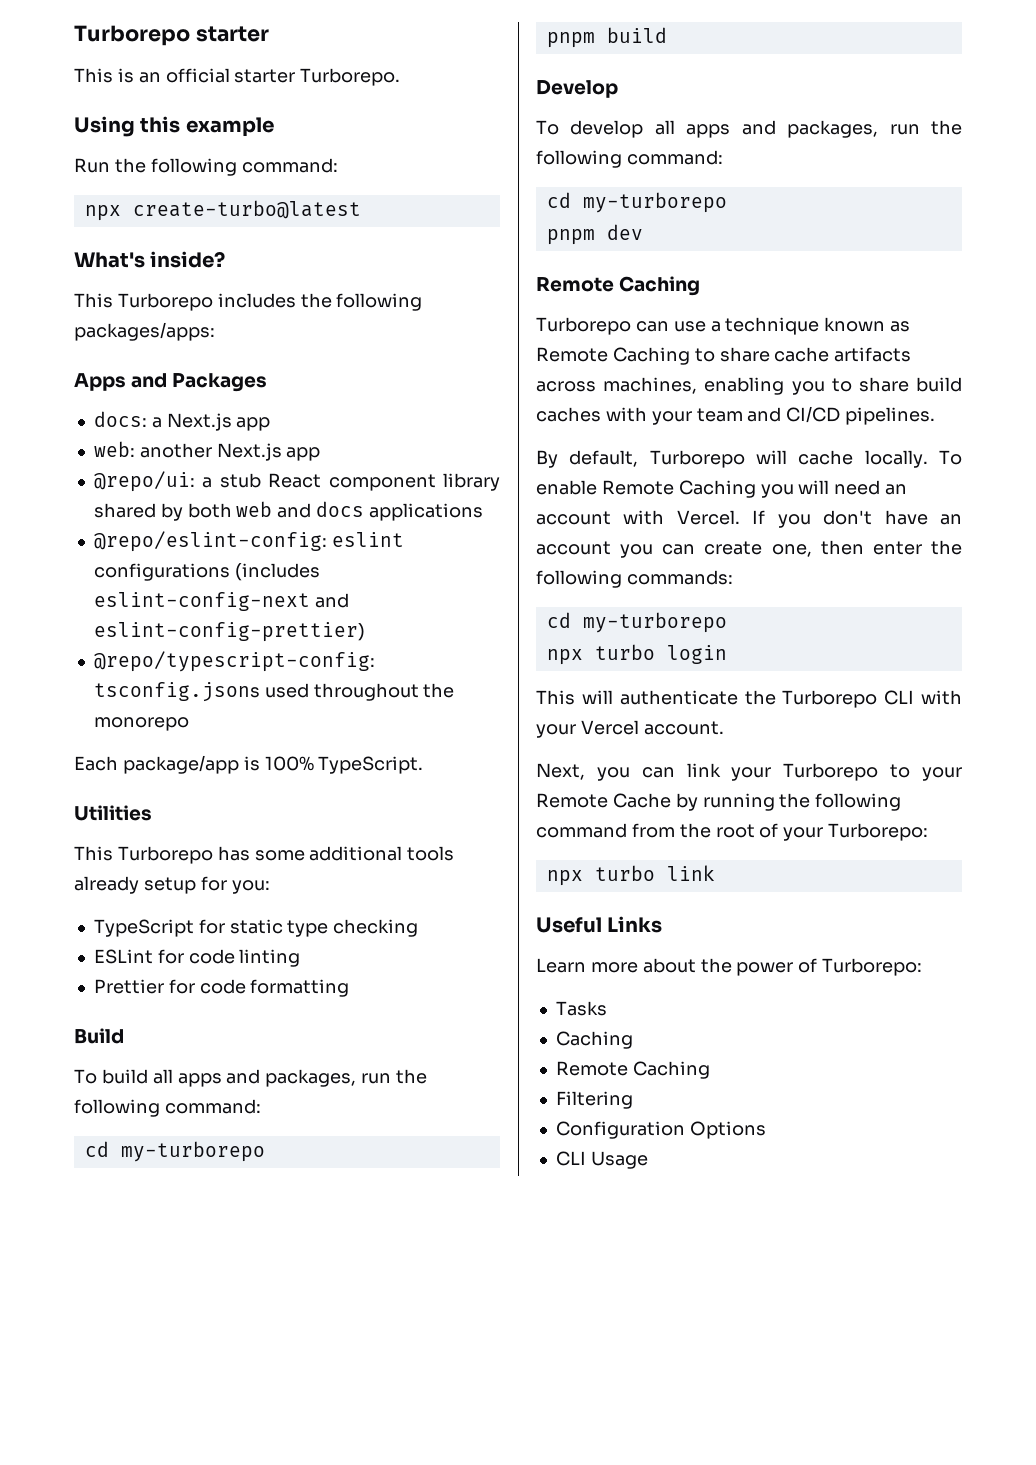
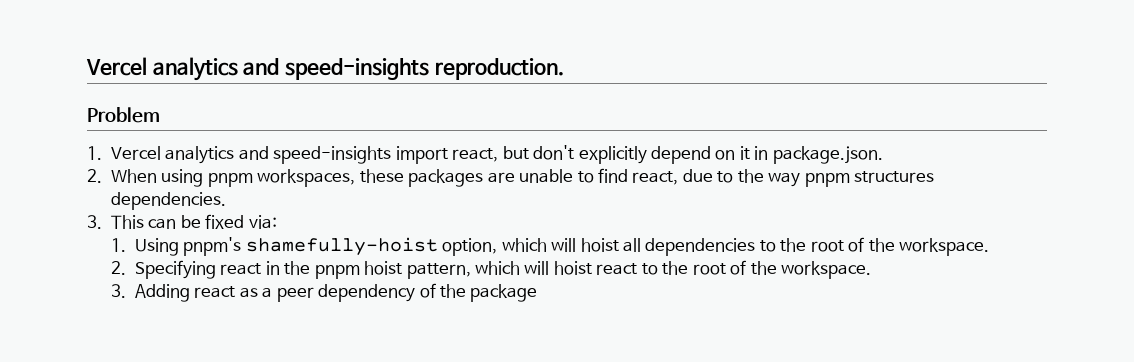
[74,25,269,46] [74,68,401,86] [74,116,274,137] [74,158,338,176] [84,200,361,221] [74,251,226,268] [74,293,423,311] [74,322,215,341] [74,373,268,392] [93,411,271,431] [93,441,321,461] [93,471,500,492] [93,501,483,521] [93,531,404,552] [93,563,320,581] [93,592,349,611] [93,622,365,642] [93,651,375,672] [93,682,455,702] [93,717,189,731] [74,755,424,774] [74,805,152,821] [74,846,455,864] [74,876,270,894] [93,919,419,937] [93,949,301,967] [93,979,350,997] [74,1028,124,1044] [74,1069,428,1087] [74,1099,261,1117] [84,1141,265,1162] [546,27,667,48] [536,80,618,98] [536,120,962,138] [536,150,723,168] [546,192,727,213] [546,224,643,245] [536,276,701,296] [536,317,911,335] [536,347,912,365] [536,377,963,395] [536,406,936,425] [536,450,962,468] [536,480,908,498] [536,510,963,528] [536,540,962,558] [536,570,733,588] [546,612,727,633] [546,644,727,665] [536,690,962,708] [536,720,724,738] [536,763,963,781] [536,793,902,811] [536,823,929,841] [546,865,715,886] [536,916,663,933] [536,958,923,976] [555,1001,607,1016] [555,1031,633,1049] [555,1061,710,1079] [555,1091,633,1109] [555,1121,766,1139] [555,1151,648,1169] Turborepo starter // This is an official starter Turborepo. // Using this example // Run the following command: // npx create-turbo@latest // What's inside? // This Turborepo includes the following packages/apps: // Apps and Packages // docs: a Next.js app // web: another Next.js app // @repo/ui: a stub React component library shared by both web and docs applications // @repo/eslint-config: eslint configurations (includes eslint-config-next and eslint-config-prettier) // @repo/typescript-config: tsconfig.jsons used throughout the monorepo // Each package/app is 100% TypeScript. // Utilities // This Turborepo has some additional tools already setup for you: // TypeScript for static type checking // ESLint for code linting // Prettier for code formatting // Build // To build all apps and packages, run the following command: // cd my-turborepo // pnpm build // Develop // To develop all apps and packages, run the following command: // cd my-turborepo // pnpm dev // Remote Caching // Turborepo can use a technique known as Remote Caching to share cache artifacts across machines, enabling you to share build caches with your team and CI/CD pipelines. // By default, Turborepo will cache locally. To enable Remote Caching you will need an account with Vercel. If you don't have an account you can create one, then enter the following commands: // cd my-turborepo // npx turbo login // This will authenticate the Turborepo CLI with your Vercel account. // Next, you can link your Turborepo to your Remote Cache by running the following command from the root of your Turborepo: // npx turbo link // Useful Links // Learn more about the power of Turborepo: // Tasks // Caching // Remote Caching // Filtering // Configuration Options // CLI Usage -> [86,57,564,81] [87,107,160,123] [87,145,883,164] [87,168,935,187] [110,192,226,210] [87,214,277,229] [110,237,990,256] [110,260,872,279] [110,283,538,302] Vercel analytics and speed-insights reproduction. // Problem // 1. Vercel analytics and speed-insights import react, but don't explicitly depend on it in package.json. // 2. When using pnpm workspaces, these packages are unable to find react, due to the way pnpm structures dependencies. // 3. This can be fixed via: // 1. Using pnpm's shamefully-hoist option, which will hoist all dependencies to the root of the workspace. // 2. Specifying react in the pnpm hoist pattern, which will hoist react to the root of the workspace. // 3. Adding react as a peer dependency of the package

